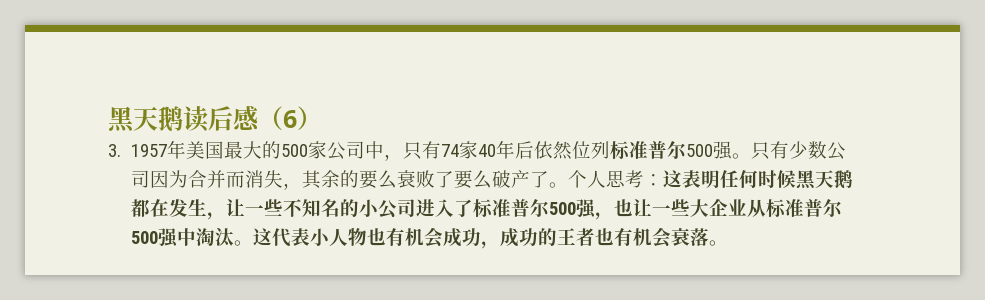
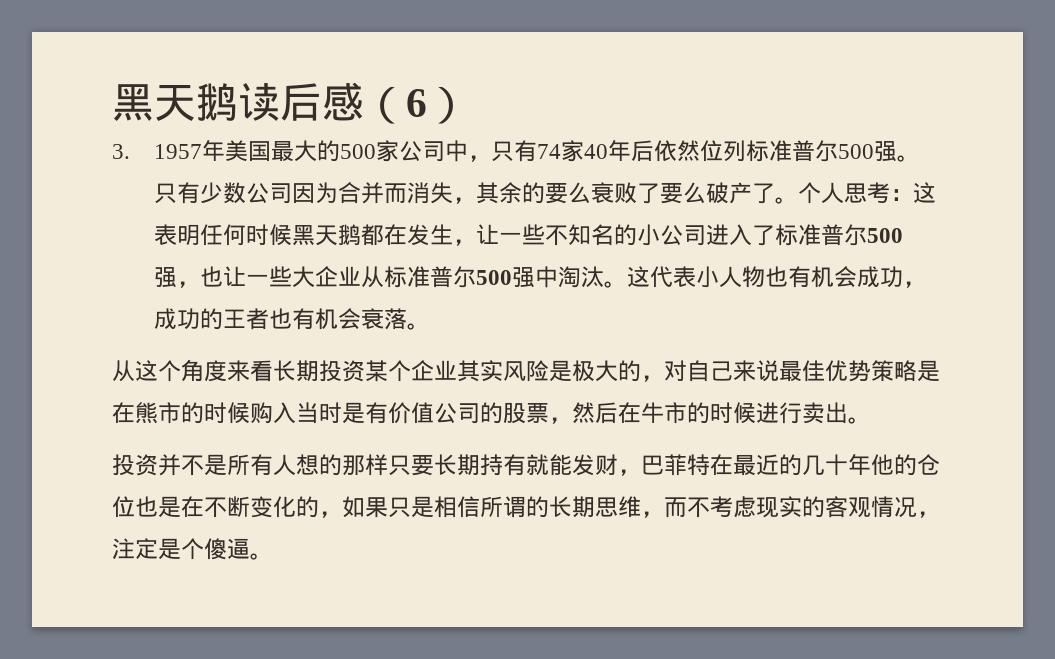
(728, 243) none -> [112,359,940,382] [112,402,871,424] [112,454,940,476] [112,496,940,518] [112,538,273,560] // 从这个角度来看长期投资某个企业其实风险是极大的，对自己来说最佳优势策略是在熊市的时候购入当时是有价值公司的股票，然后在牛市的时候进行卖出。 // 投资并不是所有人想的那样只要长期持有就能发财，巴菲特在最近的几十年他的仓位也是在不断变化的，如果只是相信所谓的长期思维，而不考虑现实的客观情况，注定是个傻逼。

